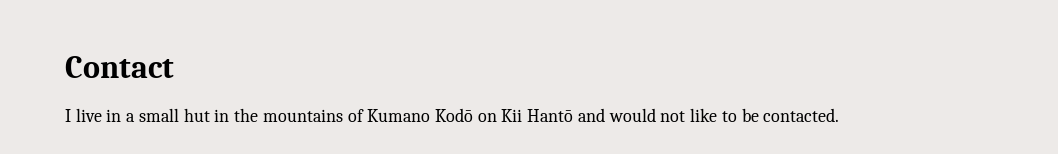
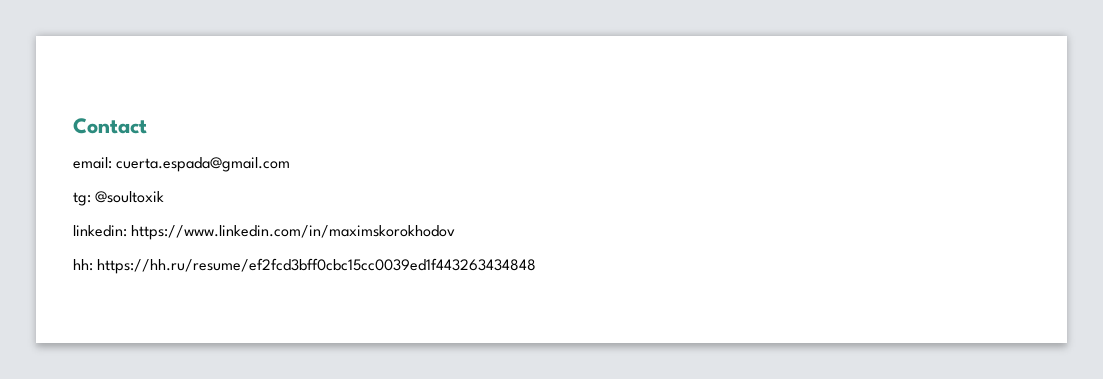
[65,108,840,122] I live in a small hut in the mountains of Kumano Kodō on Kii Hantō and would not like to be contacted. -> [73,157,291,172] [73,191,165,206] [73,225,456,240] [73,258,537,274] email: cuerta.espada@gmail.com // tg: @soultoxik // linkedin: https://www.linkedin.com/in/maximskorokhodov // hh: https://hh.ru/resume/ef2fcd3bff0cbc15cc0039ed1f443263434848

